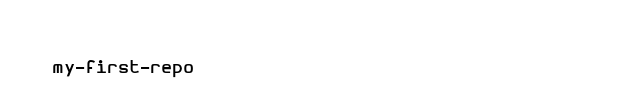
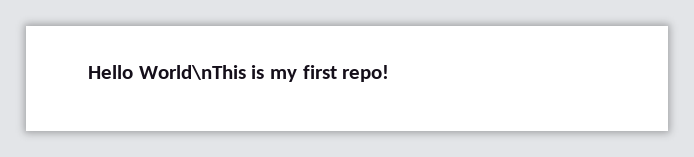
[52,60,194,78] my-first-repo -> [88,65,390,82] Hello World\nThis is my first repo!

